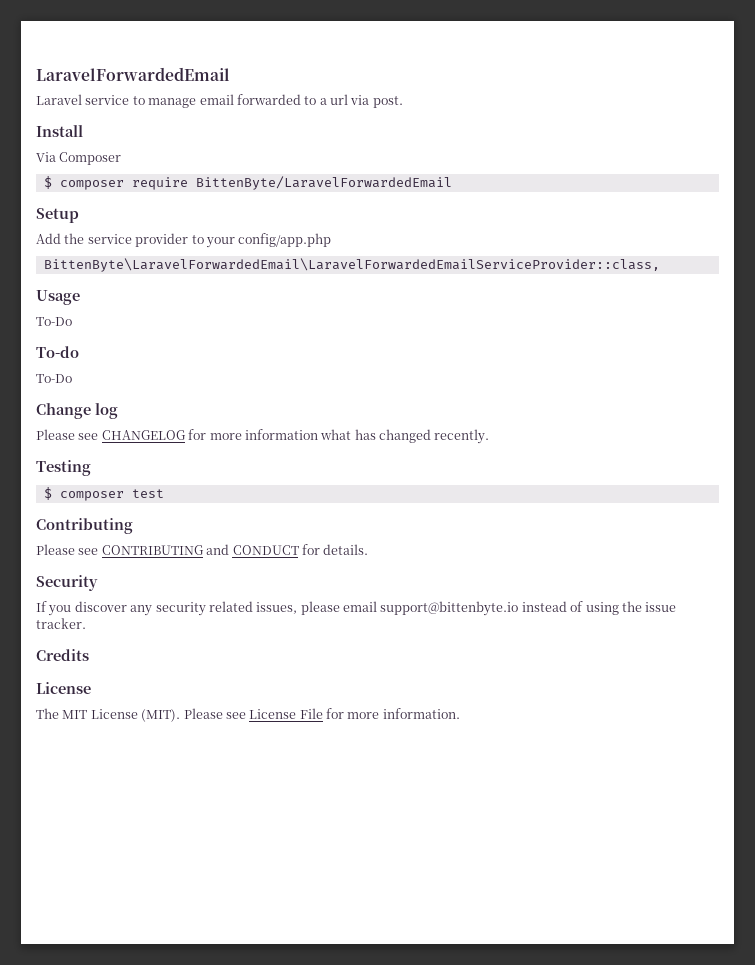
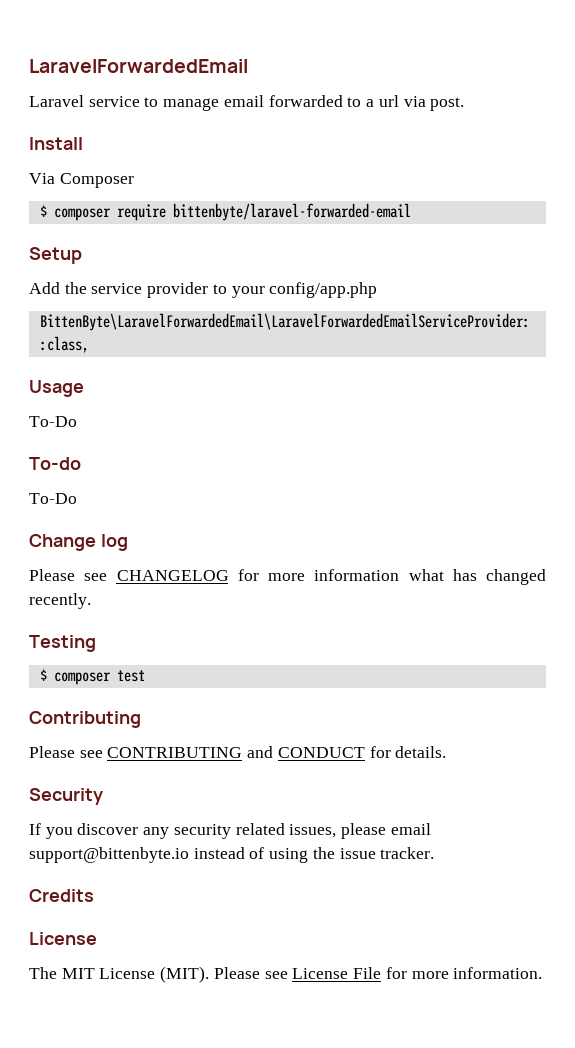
[195,176,452,190] BittenByte/LaravelForwardedEmail -> [172,203,411,221] bittenbyte/laravel-forwarded-email

